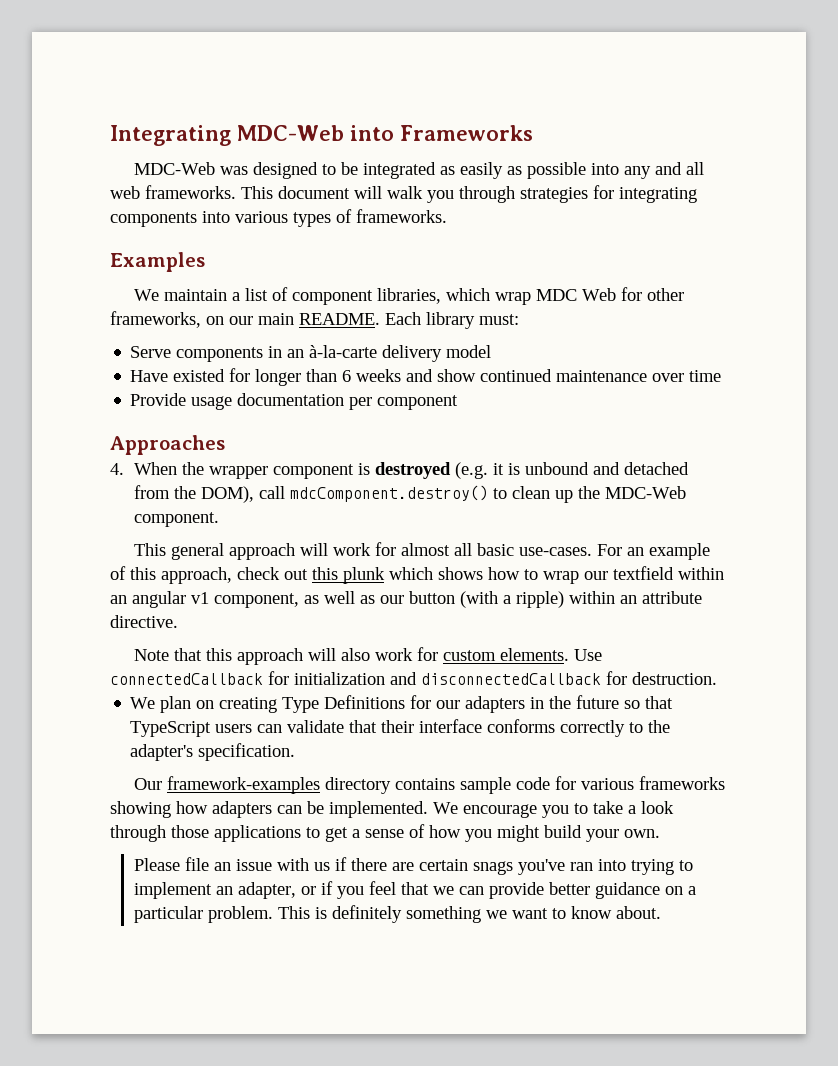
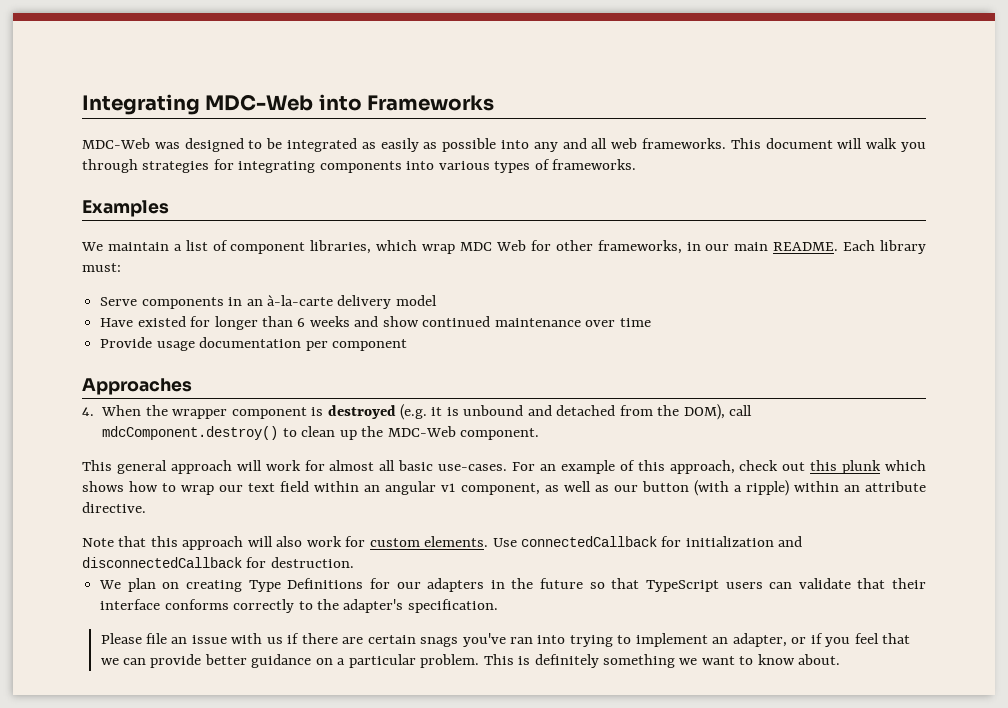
[206,316,224,325] on -> [686,242,701,251] in
[613,566,674,580] textfield -> [248,481,310,492] text field
[134,776,726,794] [110,801,674,818] [110,824,660,842] // Our framework-examples directory contains sample code for various frameworks showing how adapters can be implemented. We encourage you to take a look through those applications to get a sense of how you might build your own. -> (498, 606) none

